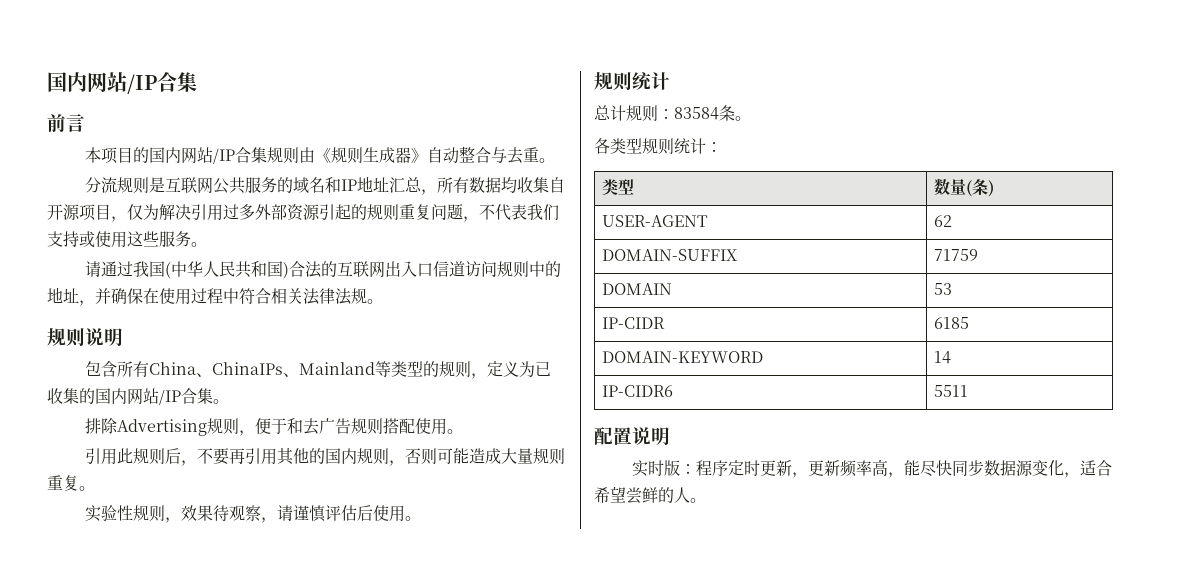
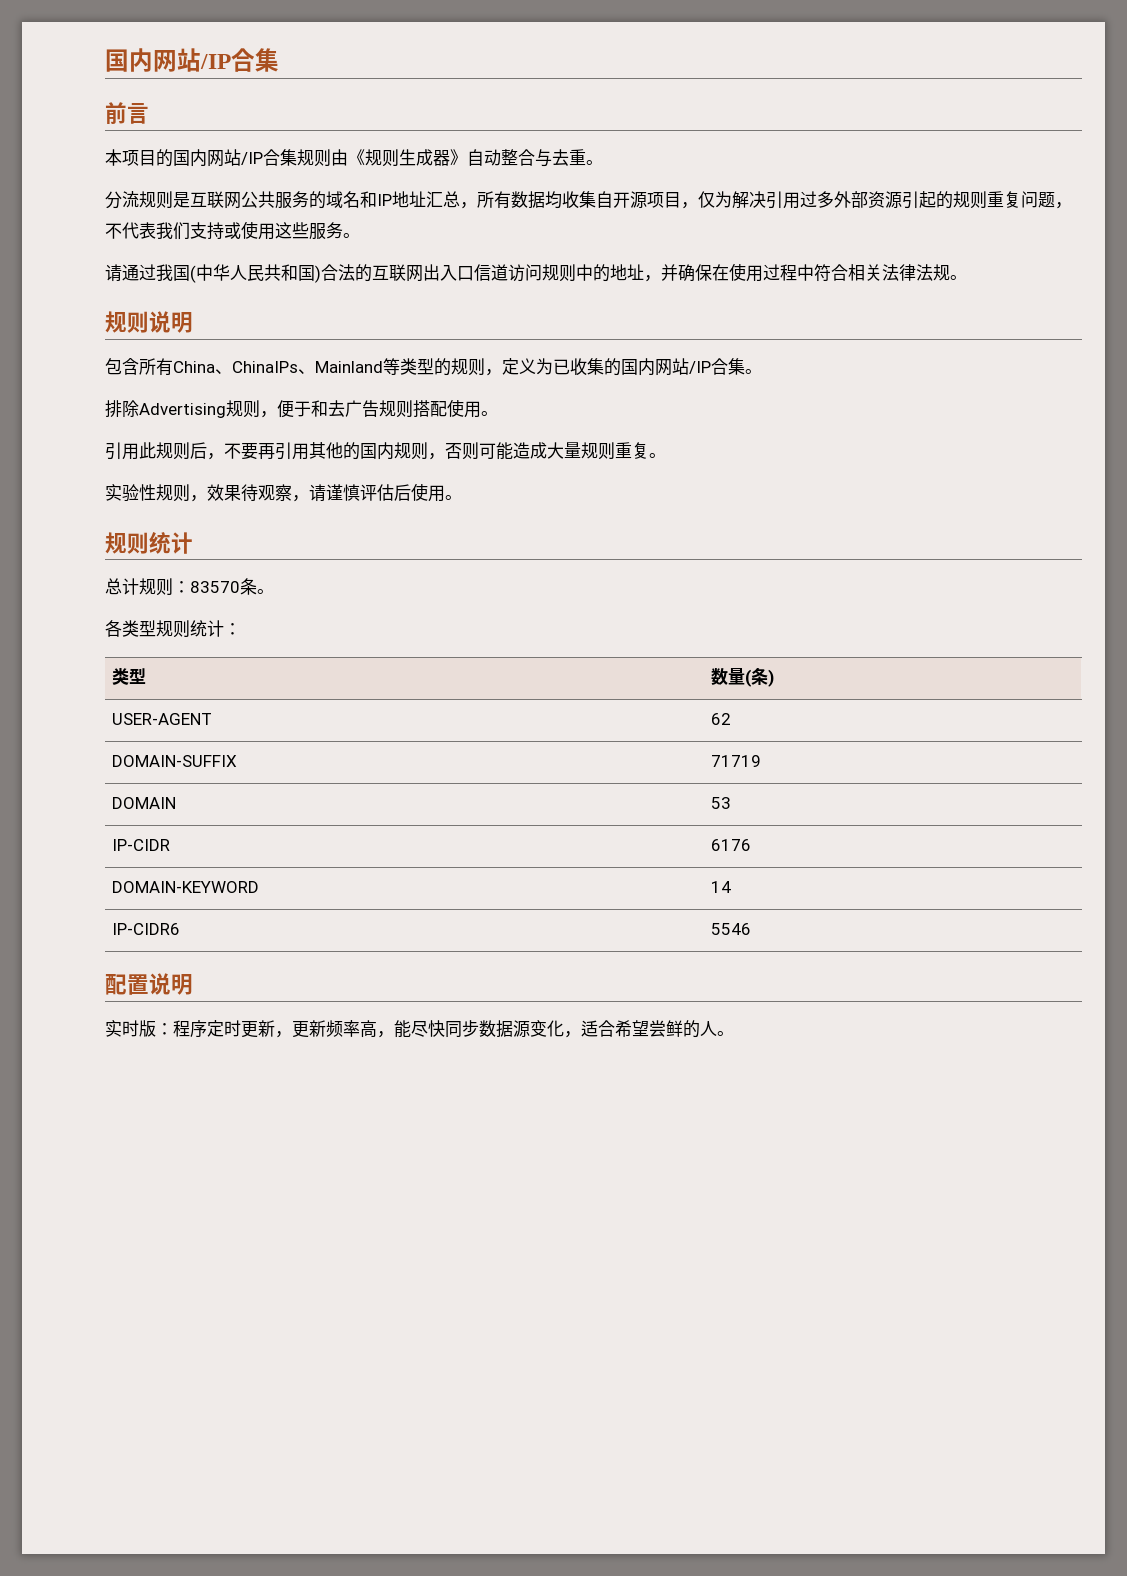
[674,107,719,120] 83584 -> [190,581,240,593] 83570
[933,249,978,261] 71759 -> [710,755,761,767] 71719
[933,317,969,329] 6185 -> [710,839,751,851] 6176
[933,385,968,397] 5511 -> [710,923,751,935] 5546

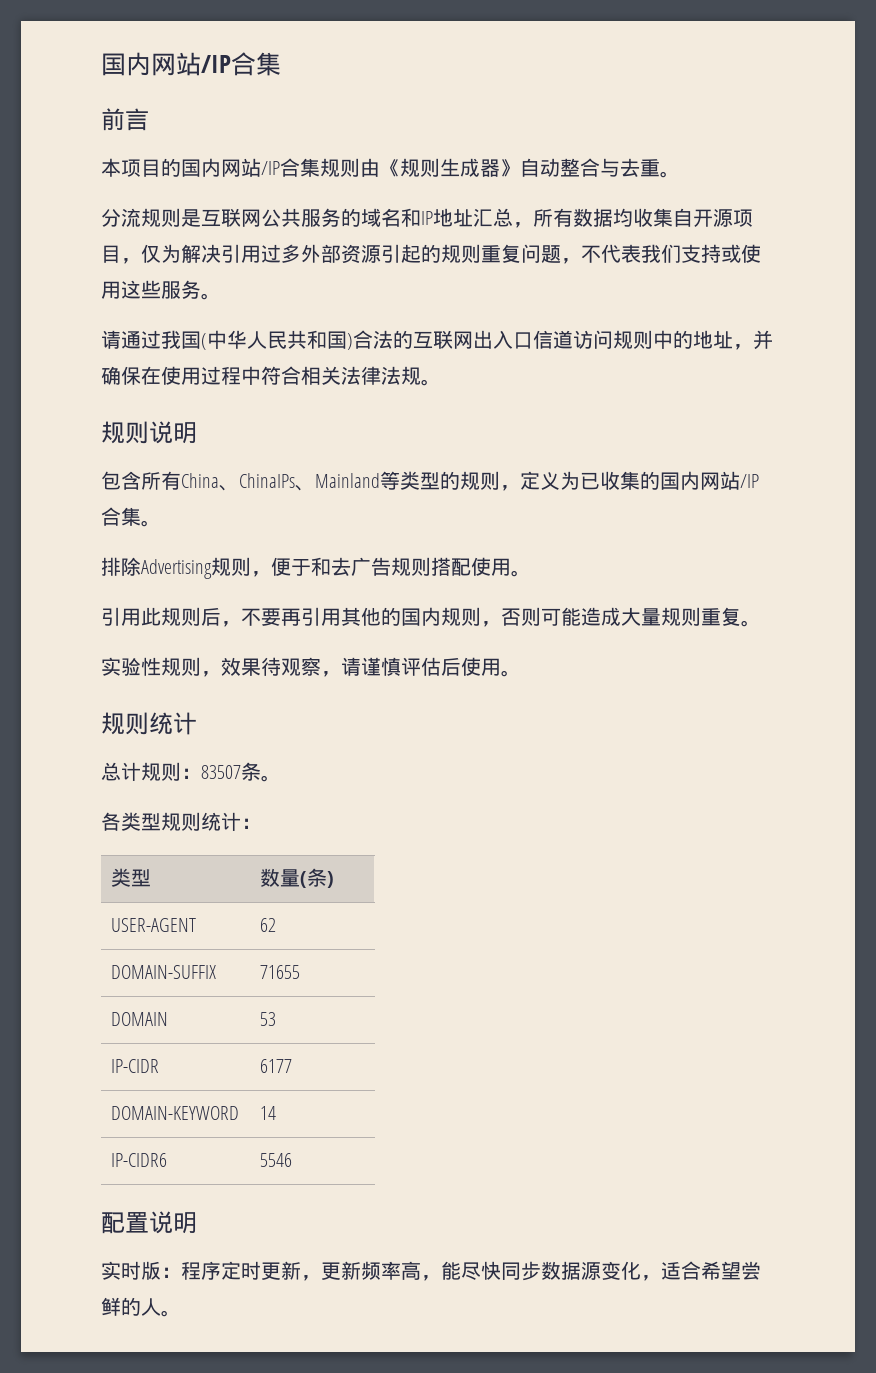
[190,581,240,593] 83570 -> [201,765,241,779] 83507
[710,755,761,767] 71719 -> [260,965,301,979] 71655
[710,839,751,851] 6176 -> [260,1059,293,1073] 6177

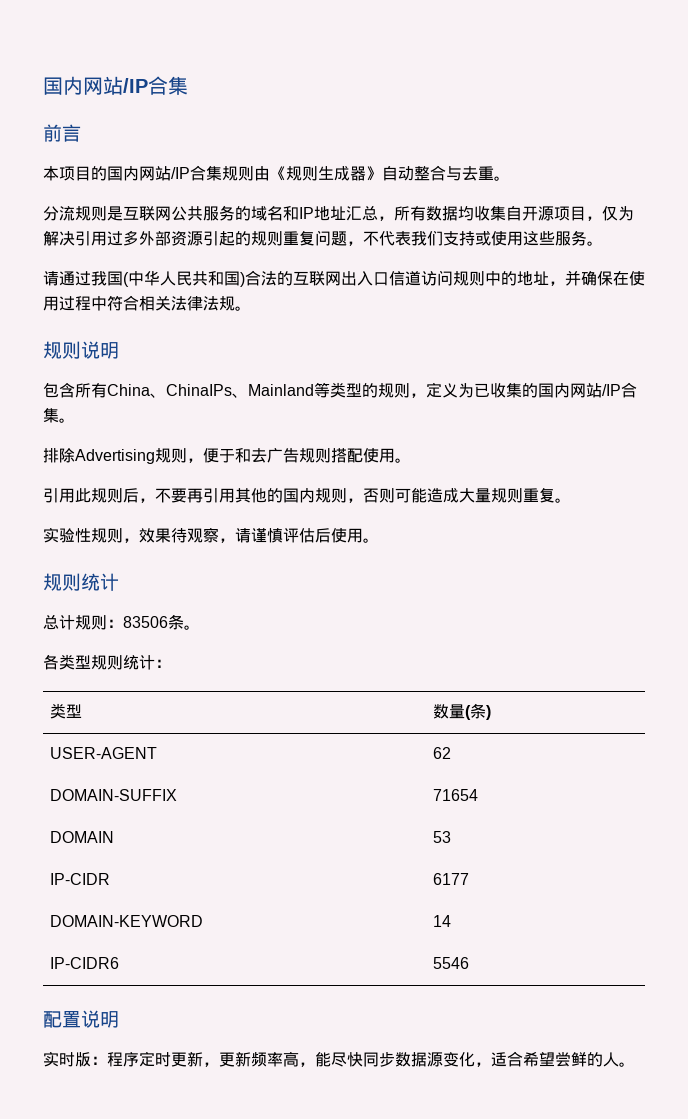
[201,765,241,779] 83507 -> [123,616,168,628] 83506
[260,965,301,979] 71655 -> [432,789,478,801] 71654

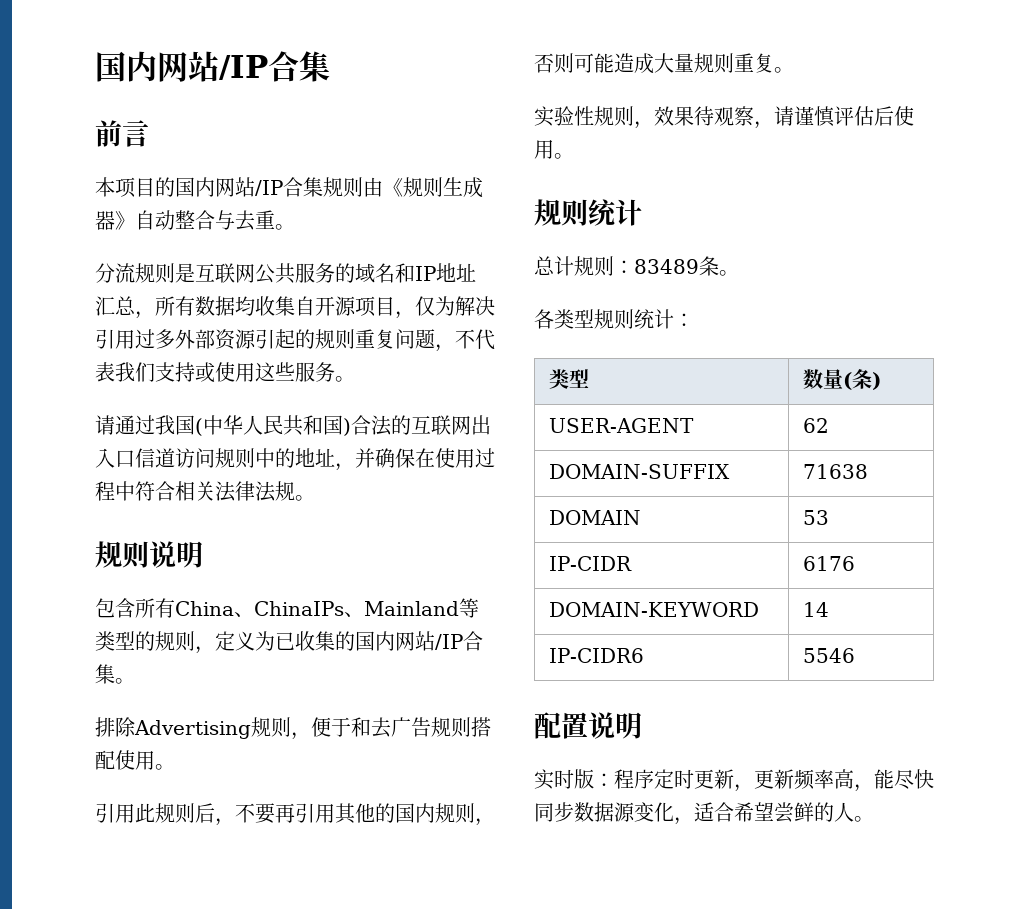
[123,616,168,628] 83506 -> [634,259,699,274] 83489
[432,789,478,801] 71654 -> [803,464,869,479] 71638
[432,873,469,885] 6177 -> [803,556,856,571] 6176

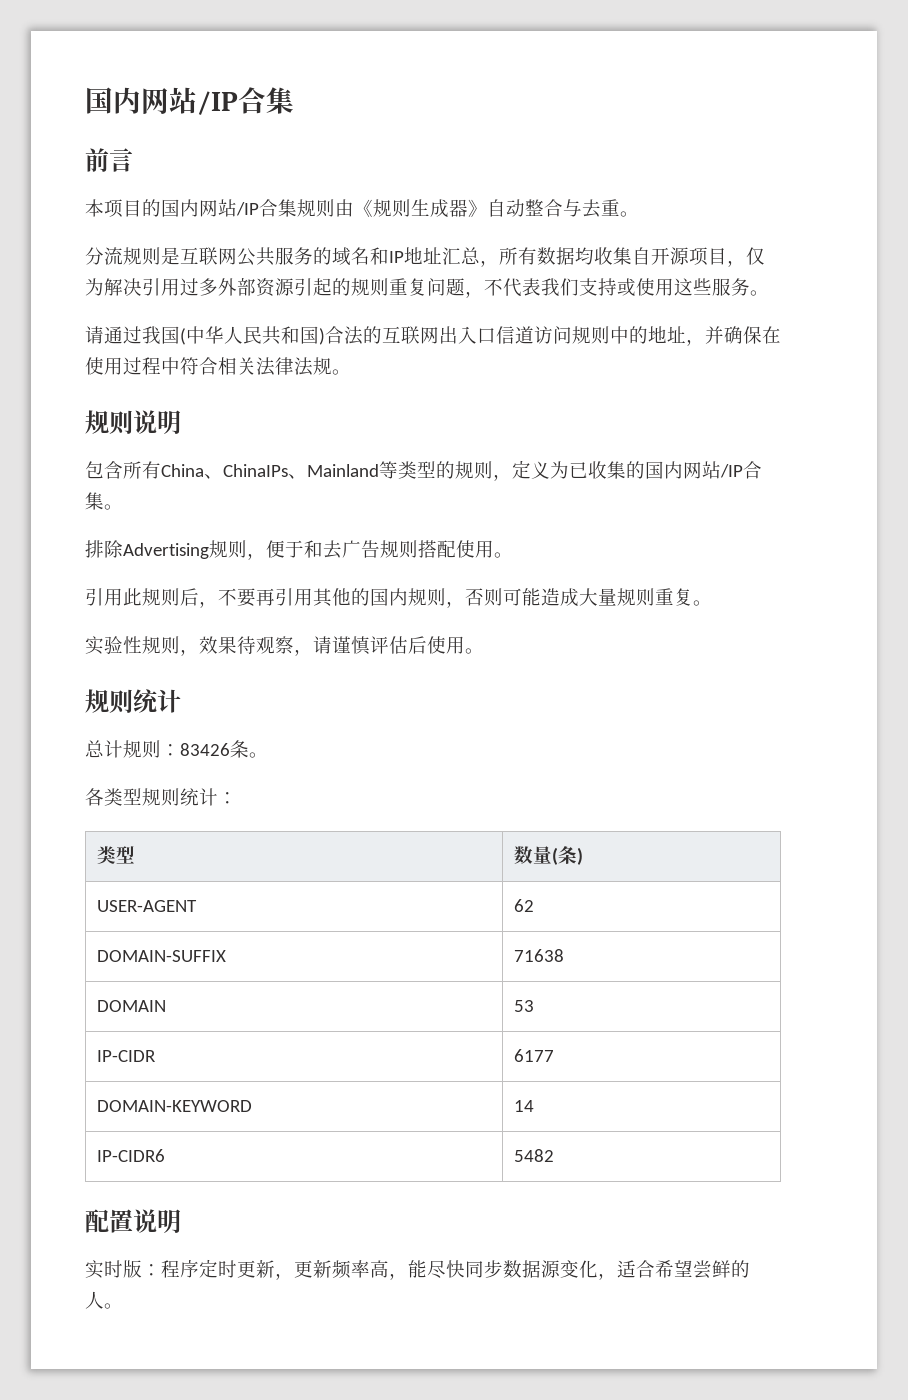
[634,259,699,274] 83489 -> [180,743,230,756] 83426
[803,556,856,571] 6176 -> [513,1049,554,1062] 6177
[803,648,856,663] 5546 -> [513,1149,554,1162] 5482

